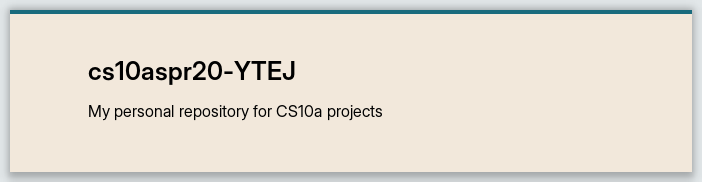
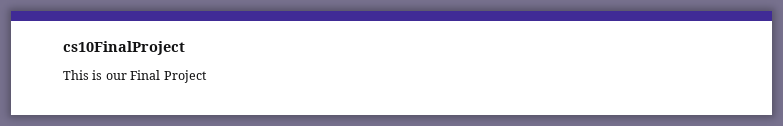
[88,61,296,85] [88,105,383,121] cs10aspr20-YTEJ // My personal repository for CS10a projects -> [63,41,185,55] [63,70,207,83] cs10FinalProject // This is our Final Project

